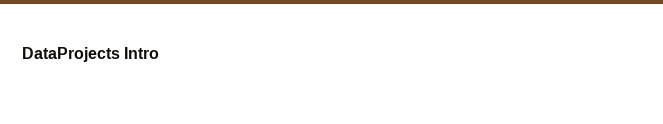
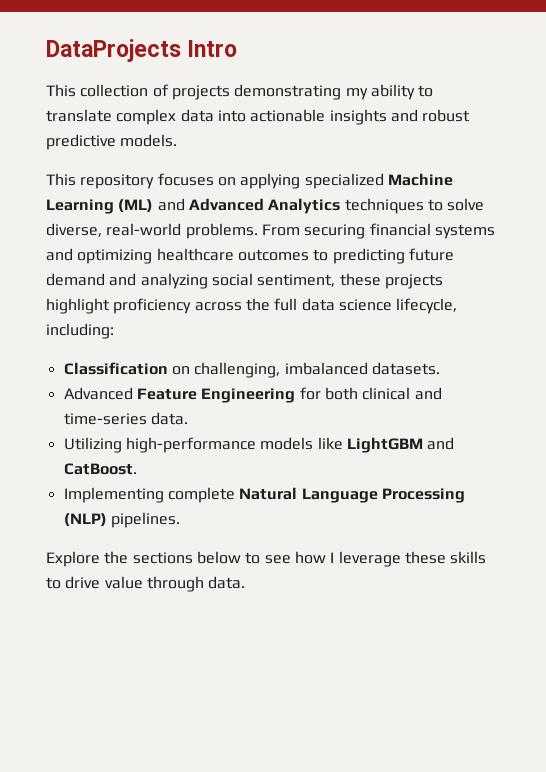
(160, 53) none -> [46,84,434,100] [46,109,471,125] [46,134,178,150] [46,173,453,189] [46,198,485,214] [46,223,495,239] [46,248,454,264] [46,273,443,289] [46,298,458,314] [46,323,114,339] [63,362,440,378] [63,387,442,403] [63,412,188,425] [63,437,455,453] [63,463,137,475] [63,487,465,503] [63,512,180,528] [46,551,487,567] [46,576,246,592] // This collection of projects demonstrating my ability to translate complex data into actionable insights and robust predictive models. // This repository focuses on applying specialized Machine Learning (ML) and Advanced Analytics techniques to solve diverse, real-world problems. From securing financial systems and optimizing healthcare outcomes to predicting future demand and analyzing social sentiment, these projects highlight proficiency across the full data science lifecycle, including: // Classification on challenging, imbalanced datasets. // Advanced Feature Engineering for both clinical and time-series data. // Utilizing high-performance models like LightGBM and CatBoost. // Implementing complete Natural Language Processing (NLP) pipelines. // Explore the sections below to see how I leverage these skills to drive value through data.

